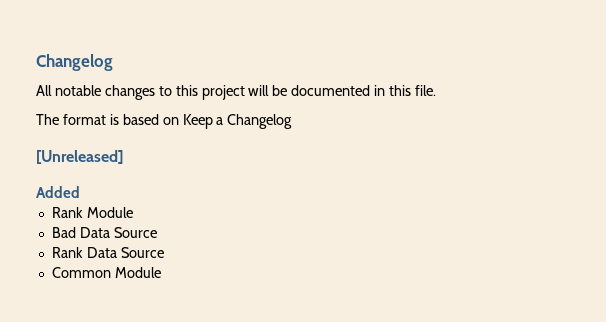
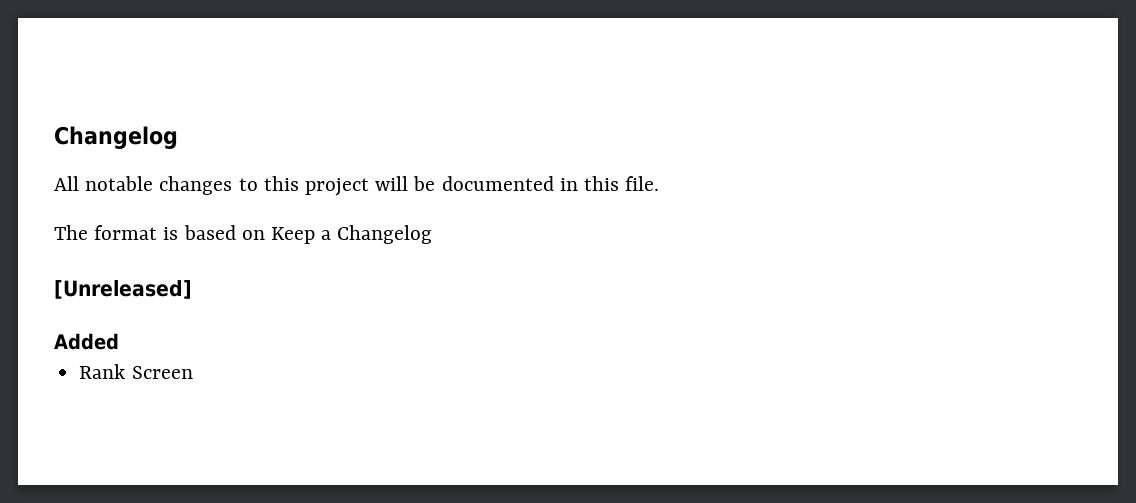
[86,207,133,218] [51,227,157,238] [51,247,164,258] [51,267,161,278] Module // Bad Data Source // Rank Data Source // Common Module -> [131,366,193,379] Screen

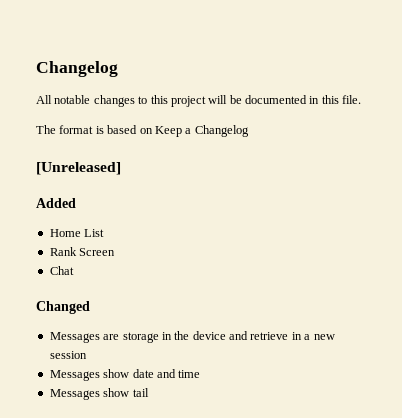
(119, 341) none -> [49,229,105,237] // Home List
(193, 372) none -> [49,266,74,275] [36,301,90,314] [49,331,335,343] [49,351,87,359] [49,369,201,381] [49,388,149,400] // Chat // Changed // Messages are storage in the device and retrieve in a new session // Messages show date and time // Messages show tail

